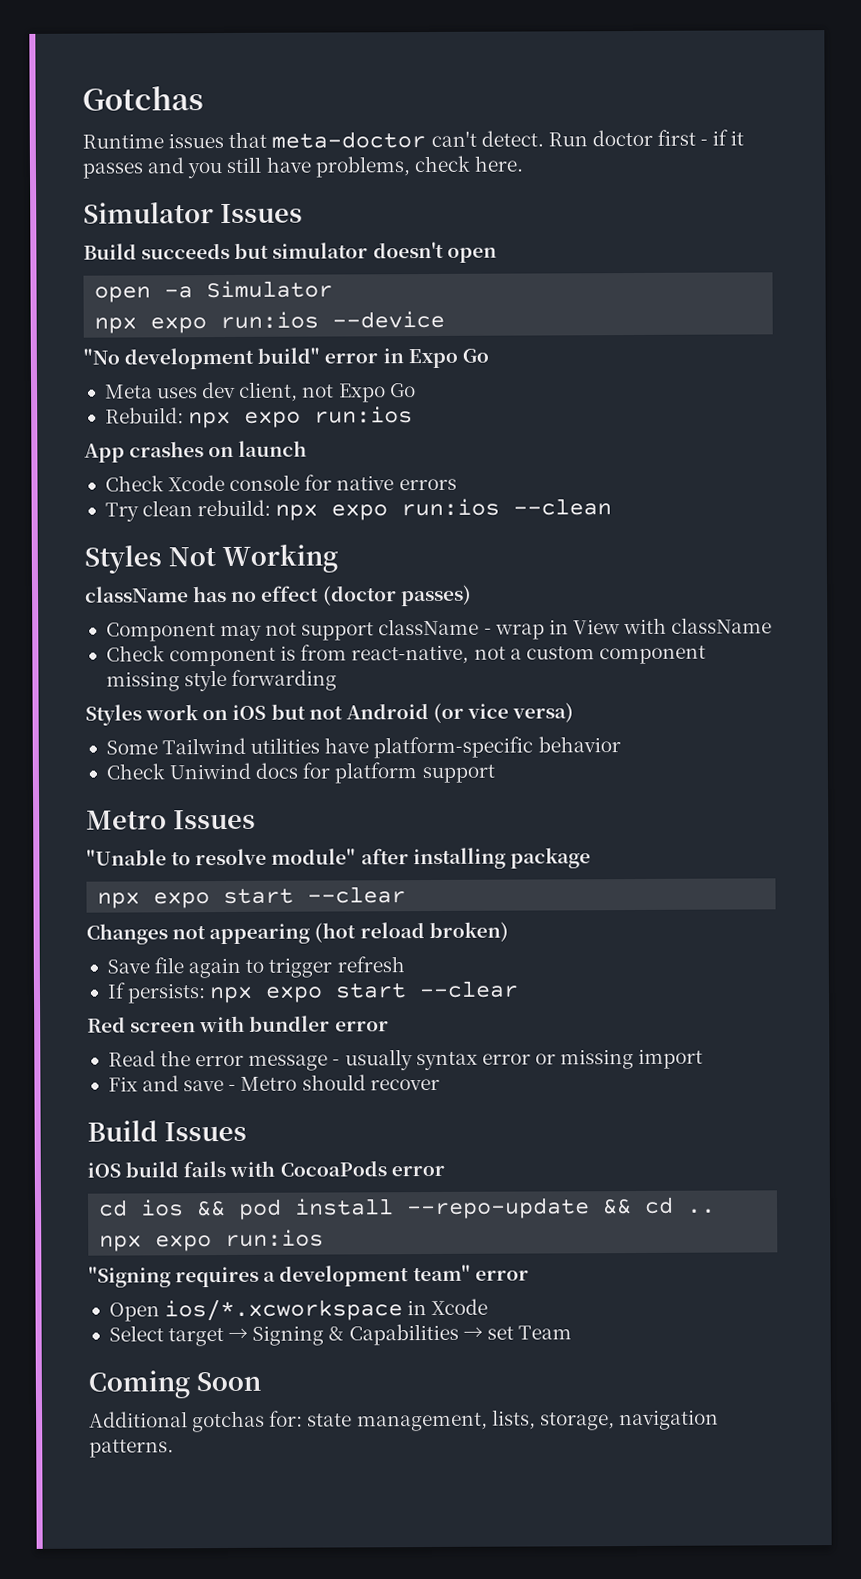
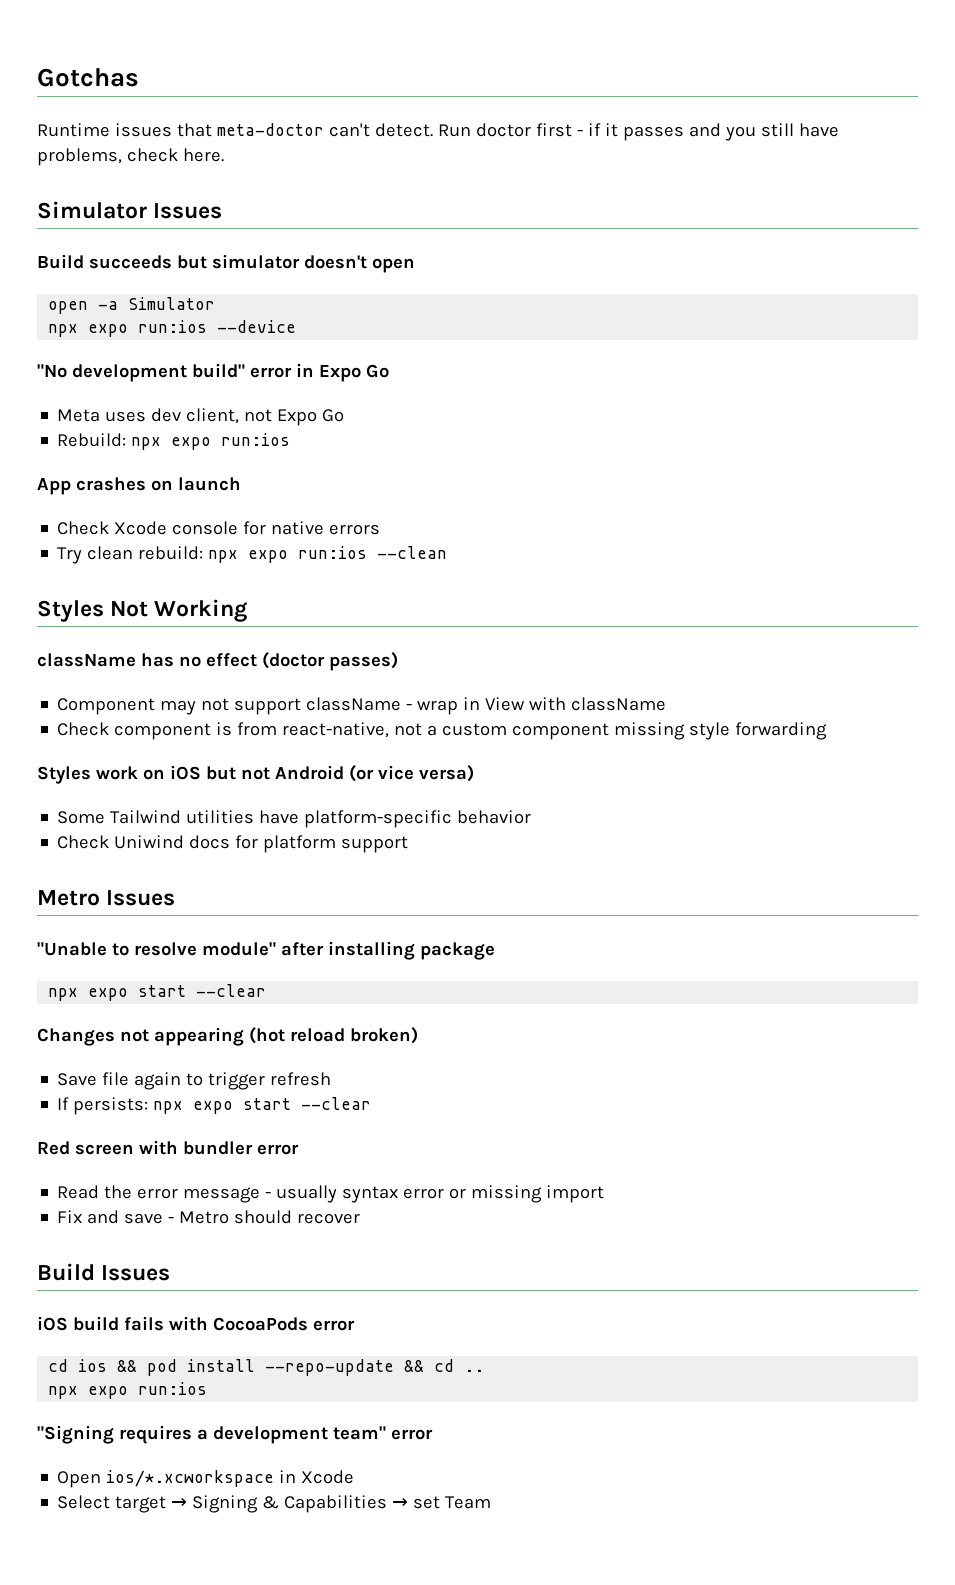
[88,1370,261,1399] [89,1409,719,1433] [89,1439,174,1458] // Coming Soon // Additional gotchas for: state management, lists, storage, navigation patterns. -> (492, 1502) none

